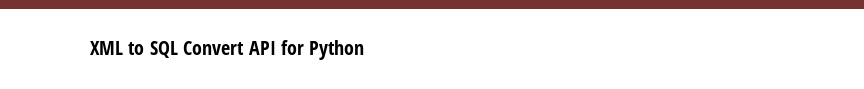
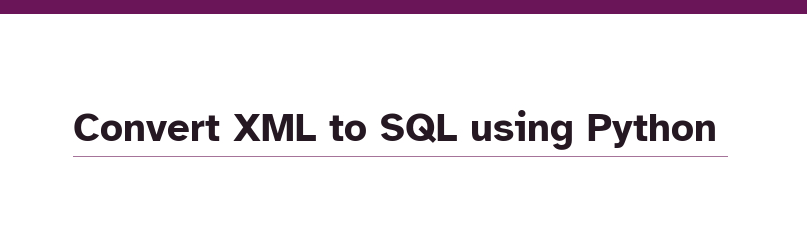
(90, 48) none -> [73,113,220,141] Convert
[183,40,304,55] Convert API for -> [470,110,574,150] using

